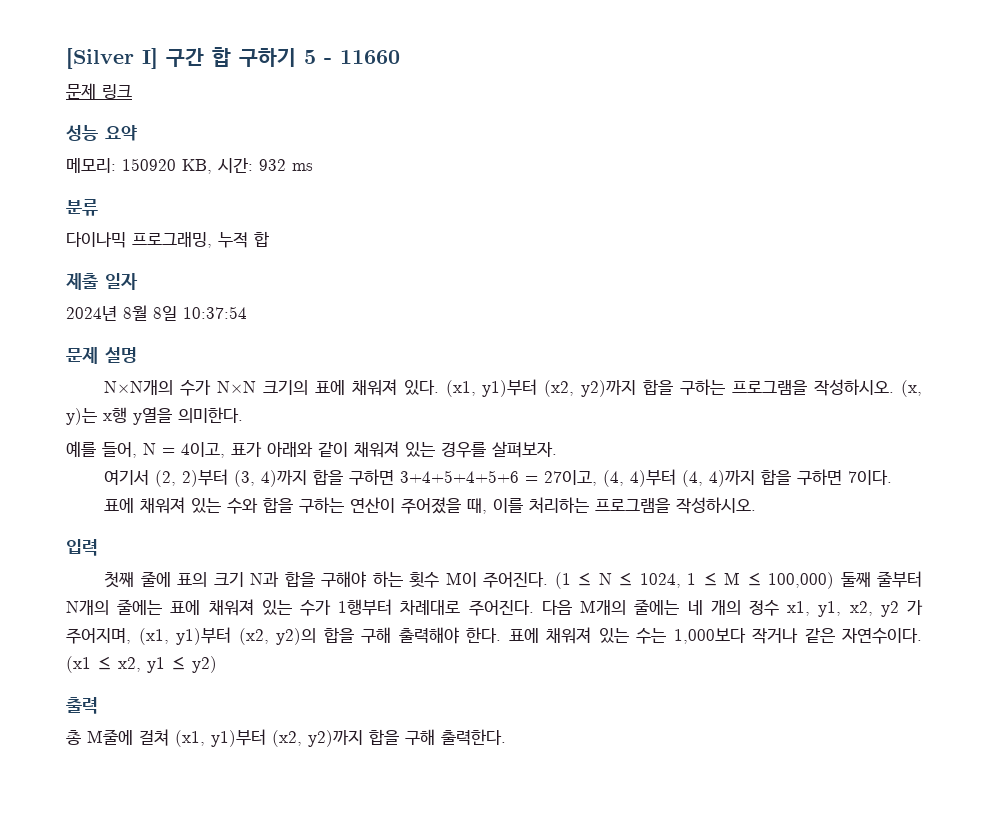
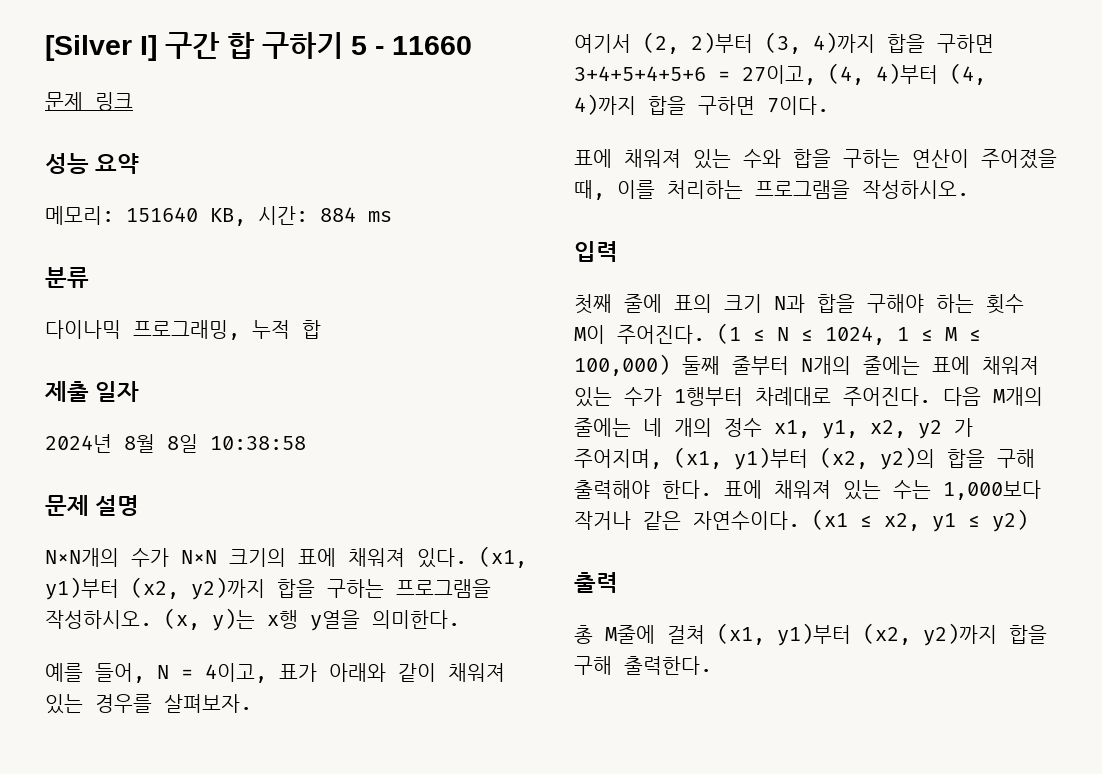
[122,158,176,171] 150920 -> [126,207,198,222] 151640
[259,159,286,171] 932 -> [320,207,356,222] 884
[183,306,247,319] 10:37:54 -> [210,436,306,450] 10:38:58

